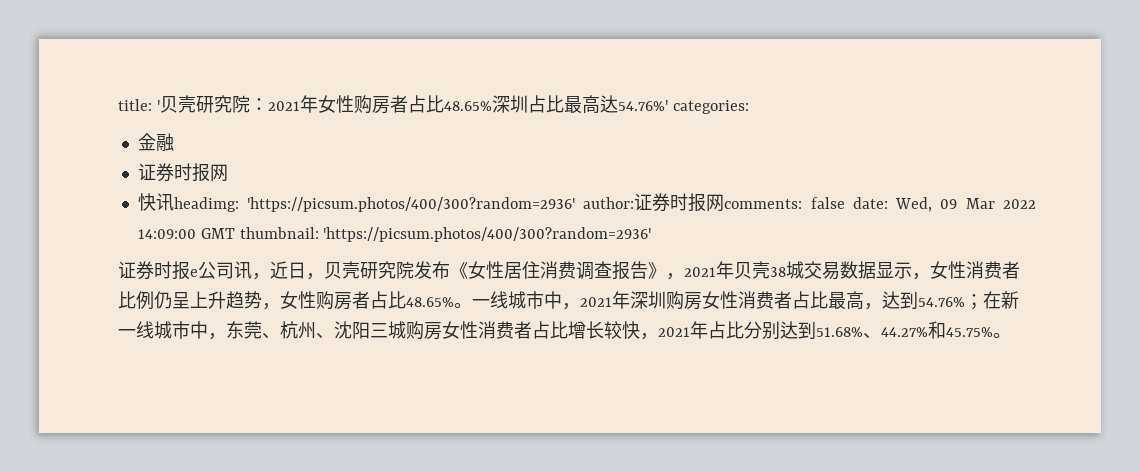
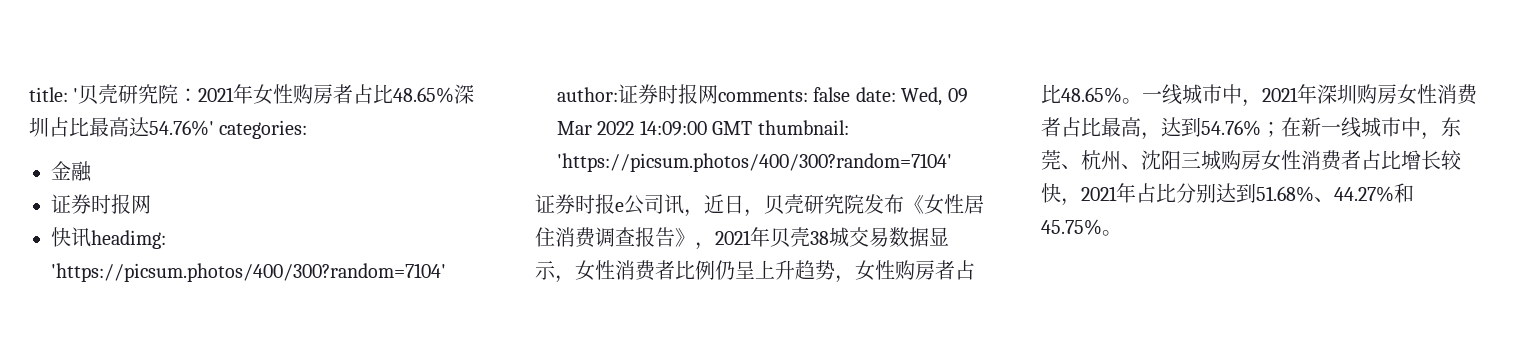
[247,197,576,212] 'https://picsum.photos/400/300?random=2936' -> [51,263,446,282] 'https://picsum.photos/400/300?random=7104'
[323,227,652,242] 'https://picsum.photos/400/300?random=2936' -> [557,153,952,172] 'https://picsum.photos/400/300?random=7104'

